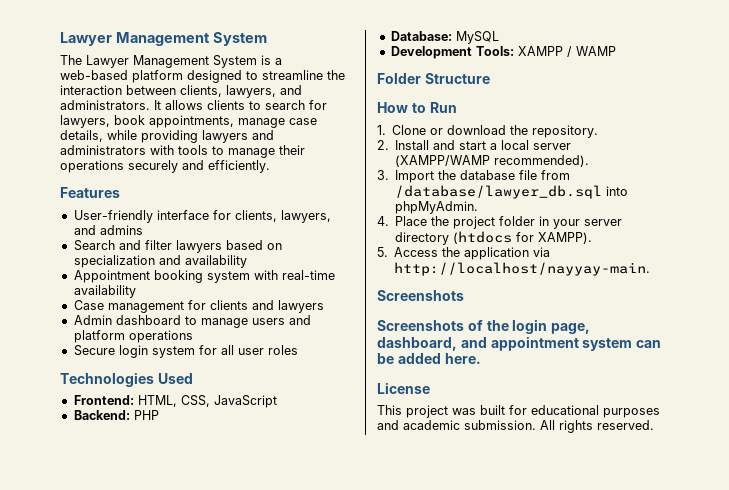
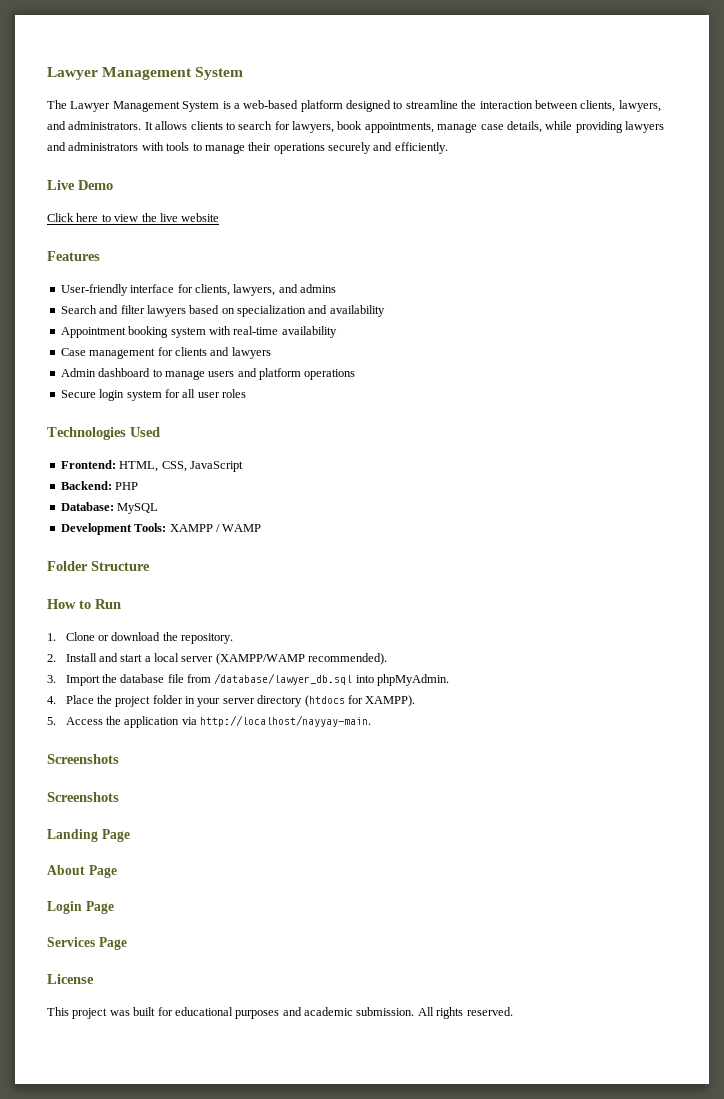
(270, 166) none -> [47,180,113,190] [47,213,220,222] // Live Demo // Click here to view the live website
[467,319,591,334] [377,336,662,351] [377,353,481,364] of the login page, dashboard, and appointment system can be added here. -> [47,829,130,842] [47,865,117,878] [47,901,114,914] [47,937,127,950] // Landing Page // About Page // Login Page // Services Page

